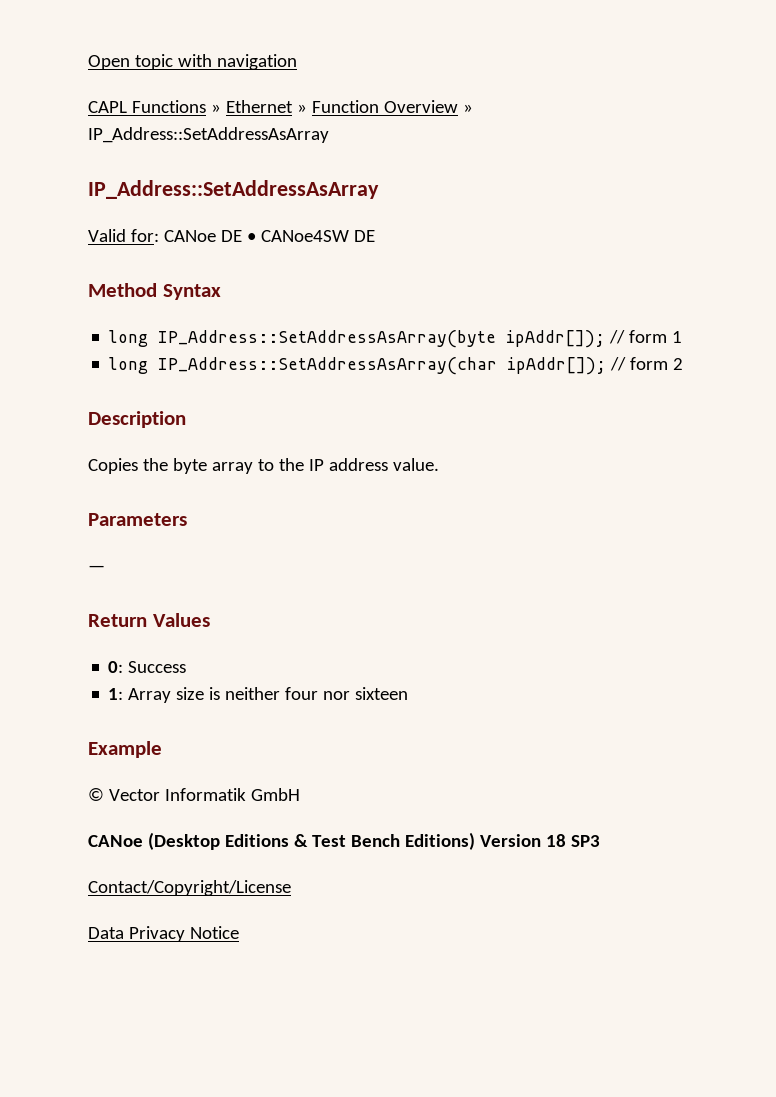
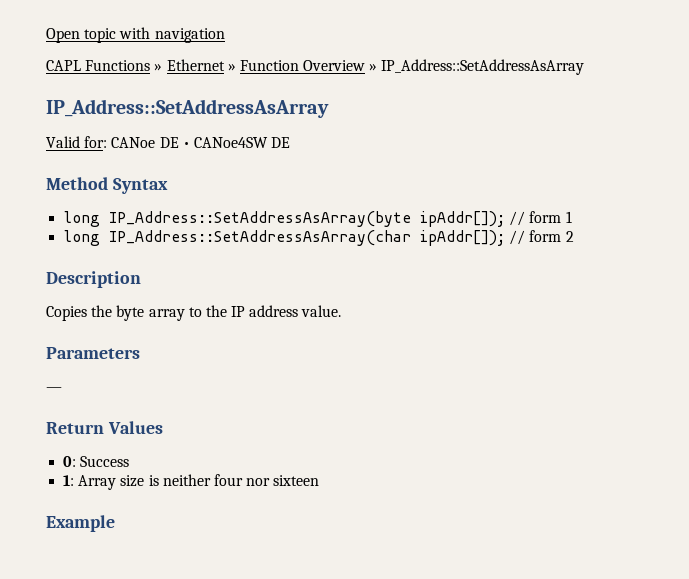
[88,788,300,801] [88,832,600,850] [88,880,291,896] [88,926,239,942] // © Vector Informatik GmbH // CANoe (Desktop Editions & Test Bench Editions) Version 18 SP3 // Contact/Copyright/License // Data Privacy Notice -> (115, 523) none

